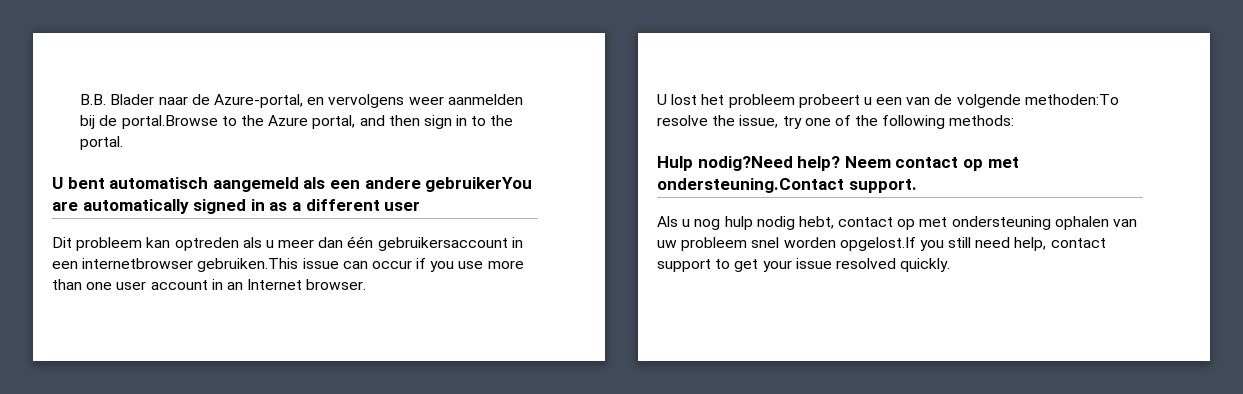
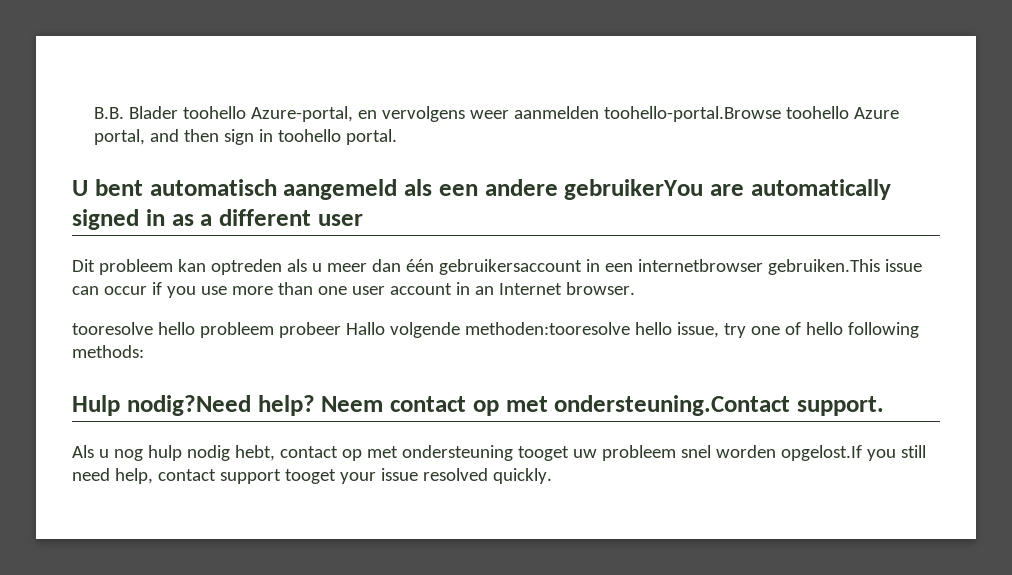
[158,94,210,105] naar de -> [182,106,246,119] toohello
[80,115,264,129] bij de portal.Browse to the -> [603,106,849,122] toohello-portal.Browse toohello
[471,115,514,126] to the -> [277,129,341,142] toohello
[657,94,1119,108] [657,115,736,126] U lost het probleem probeert u een van de volgende methoden:To resolve the -> [72,322,672,338] tooresolve hello probleem probeer Hallo volgende methoden:tooresolve hello
[855,115,879,126] the -> [805,322,843,335] hello
[1054,216,1138,230] ophalen van -> [517,446,569,461] tooget
[715,259,759,272] to get -> [284,469,336,484] tooget

